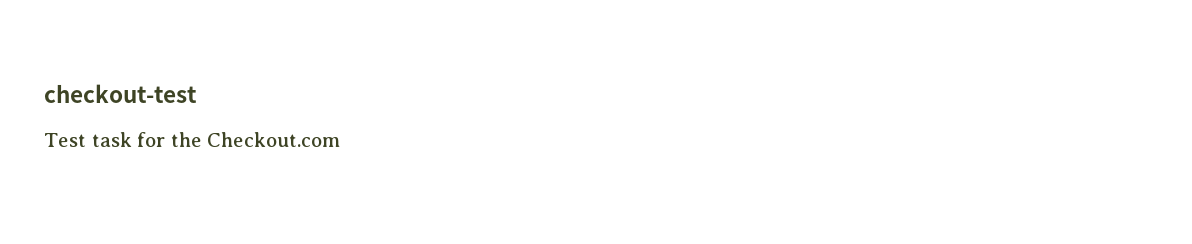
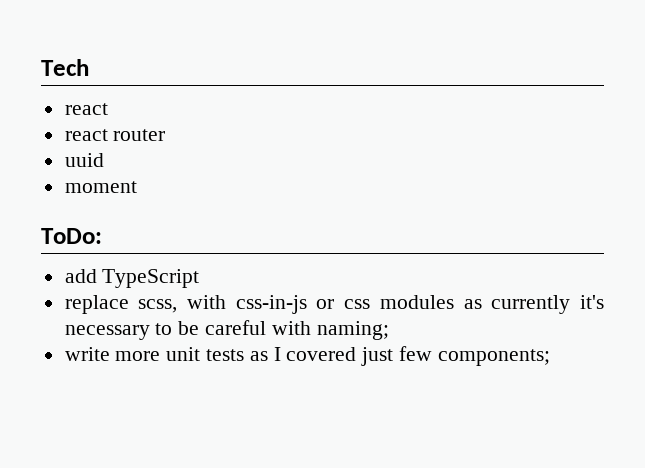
[44,84,197,103] [44,132,341,147] checkout-test // Test task for the Checkout.com -> [41,59,89,76] [64,103,108,115] [64,129,166,141] [64,153,104,167] [64,181,137,193] [41,228,102,244] [64,269,200,288] [64,295,604,314] [64,320,389,340] [64,346,550,366] Tech // react // react router // uuid // moment // ToDo: // add TypeScript // replace scss, with css-in-js or css modules as currently it's necessary to be careful with naming; // write more unit tests as I covered just few components;

